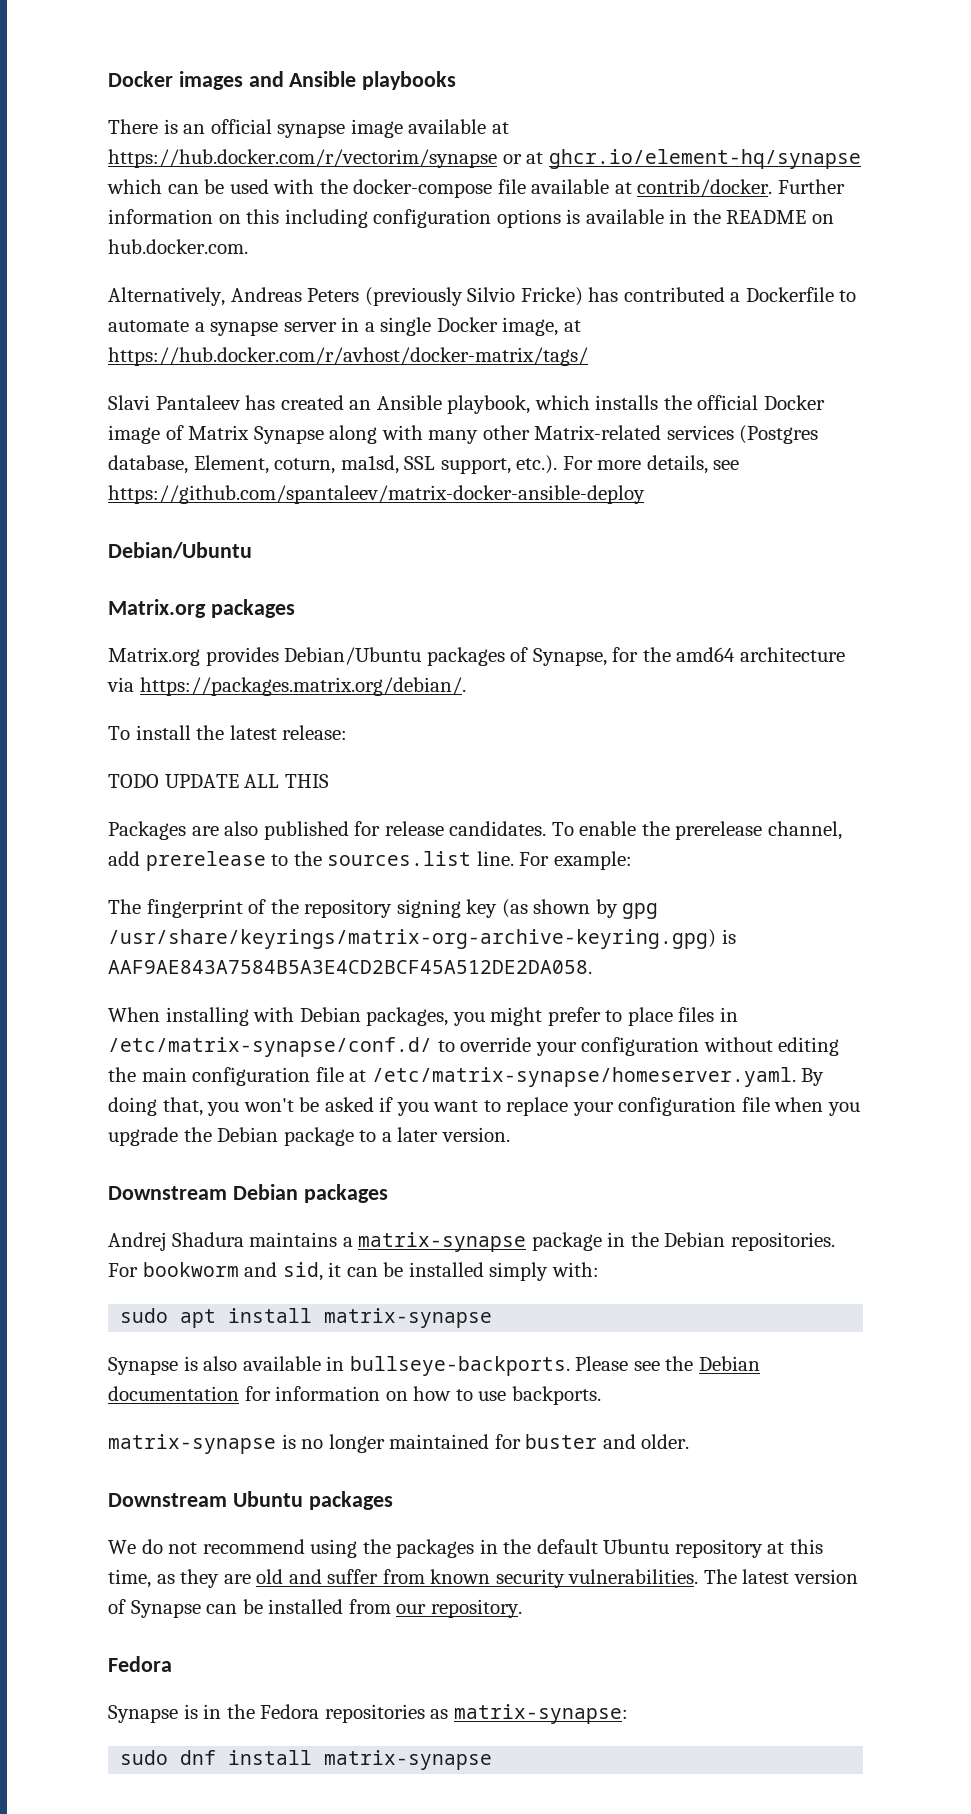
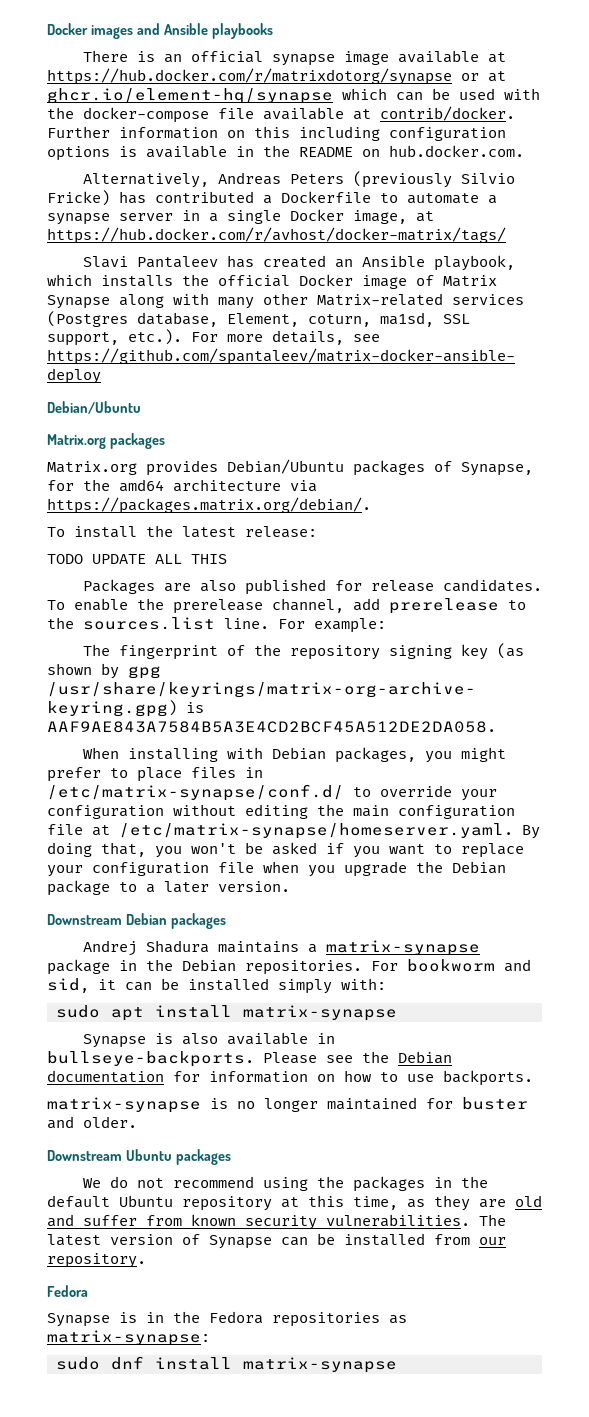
[108,149,497,168] https://hub.docker.com/r/vectorim/synapse -> [47,68,452,85] https://hub.docker.com/r/matrixdotorg/synapse

